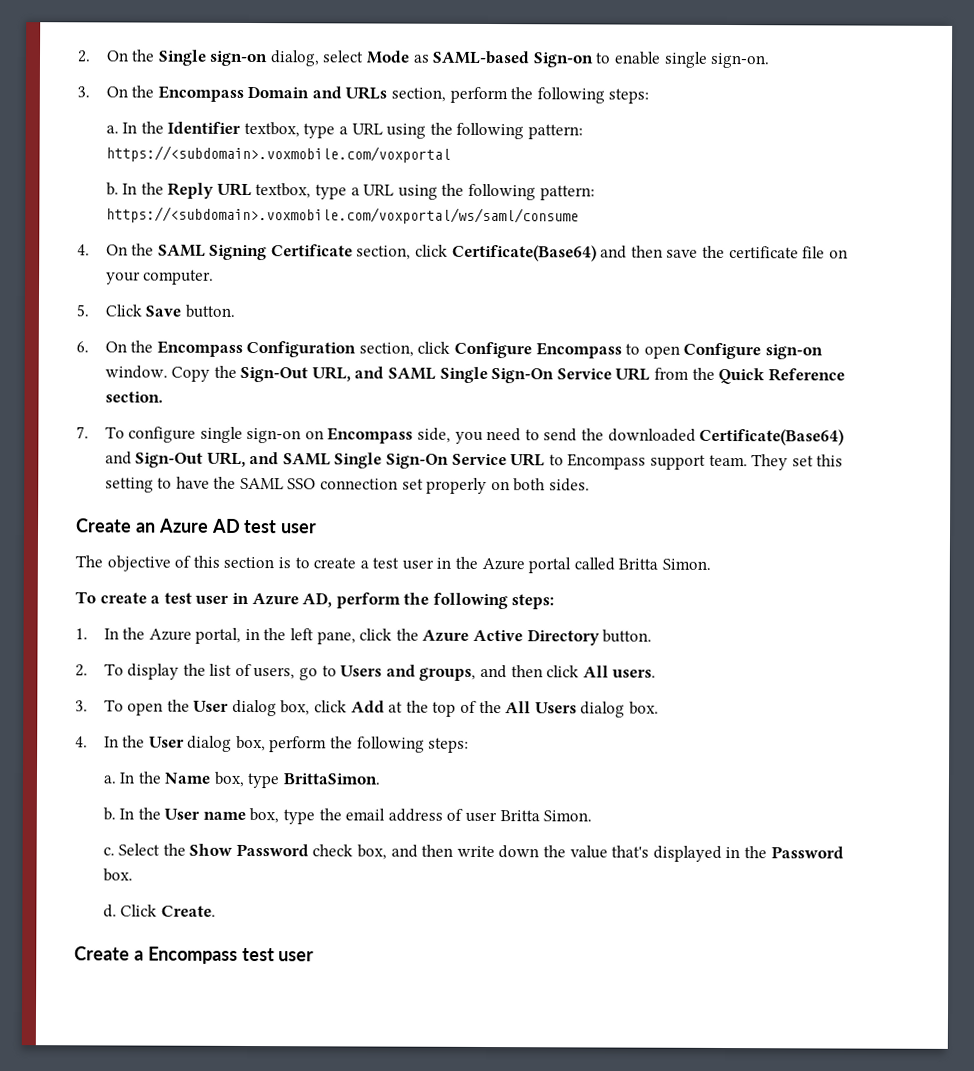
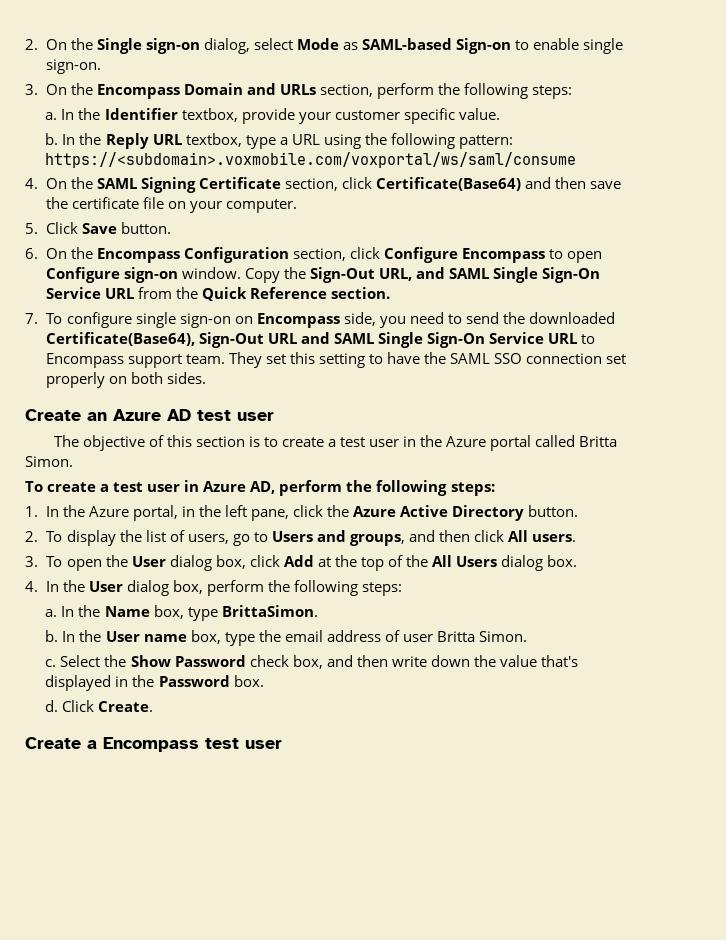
[303,122,584,140] [105,145,451,163] type a URL using the following pattern: https://<subdomain>.voxmobile.com/voxportal -> [241,108,500,124] provide your customer specific value.
[699,428,845,446] [104,451,246,468] Certificate(Base64) and Sign-Out URL, -> [45,332,297,348] Certificate(Base64), Sign-Out URL

